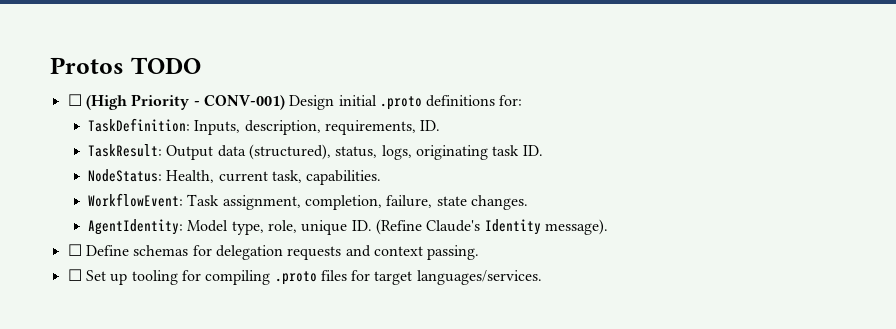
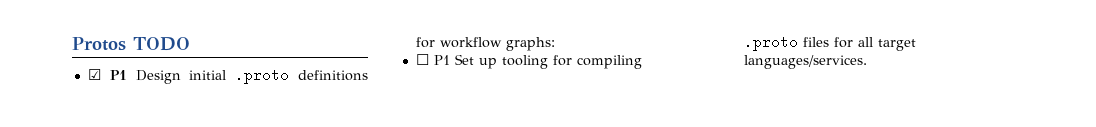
[67,94,523,110] [88,118,441,135] [88,144,543,160] [88,169,382,185] [88,193,529,210] [88,219,609,235] [67,244,480,260] [67,269,82,281] ☐ (High Priority - CONV-001) Design initial .proto definitions for: // TaskDefinition: Inputs, description, requirements, ID. // TaskResult: Output data (structured), status, logs, originating task ID. // NodeStatus: Health, current task, capabilities. // WorkflowEvent: Task assignment, completion, failure, state changes. // AgentIdentity: Model type, role, unique ID. (Refine Claude's Identity message). // ☐ Define schemas for delegation requests and context passing. // ☐ -> [87,68,368,84] [415,37,555,51] [415,54,450,65] ☑ P1 Design initial .proto definitions for workflow graphs: // ☐ P1
(371, 275) none -> [857,37,873,47] all

